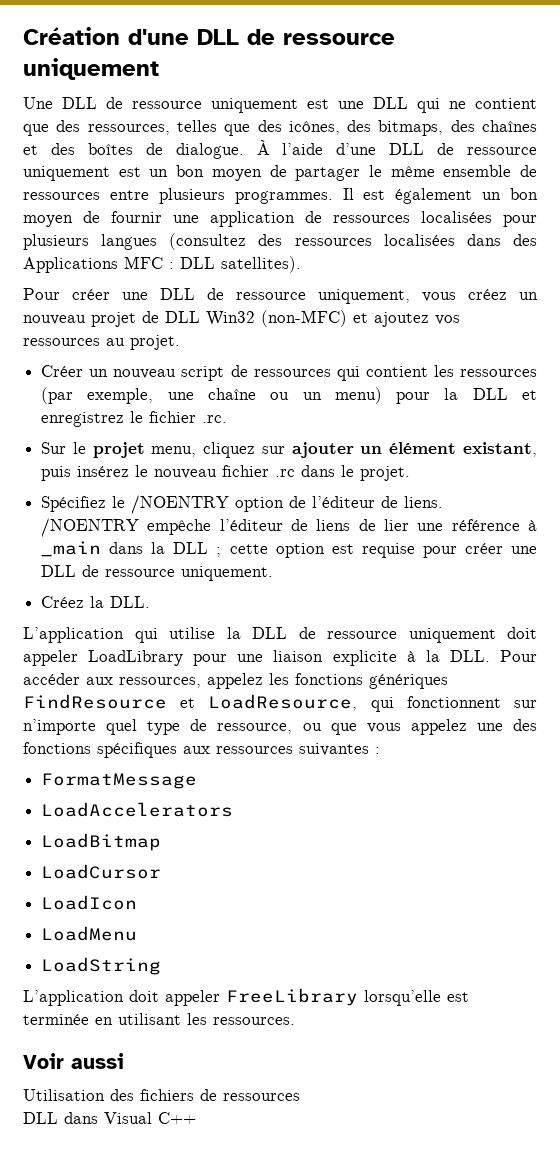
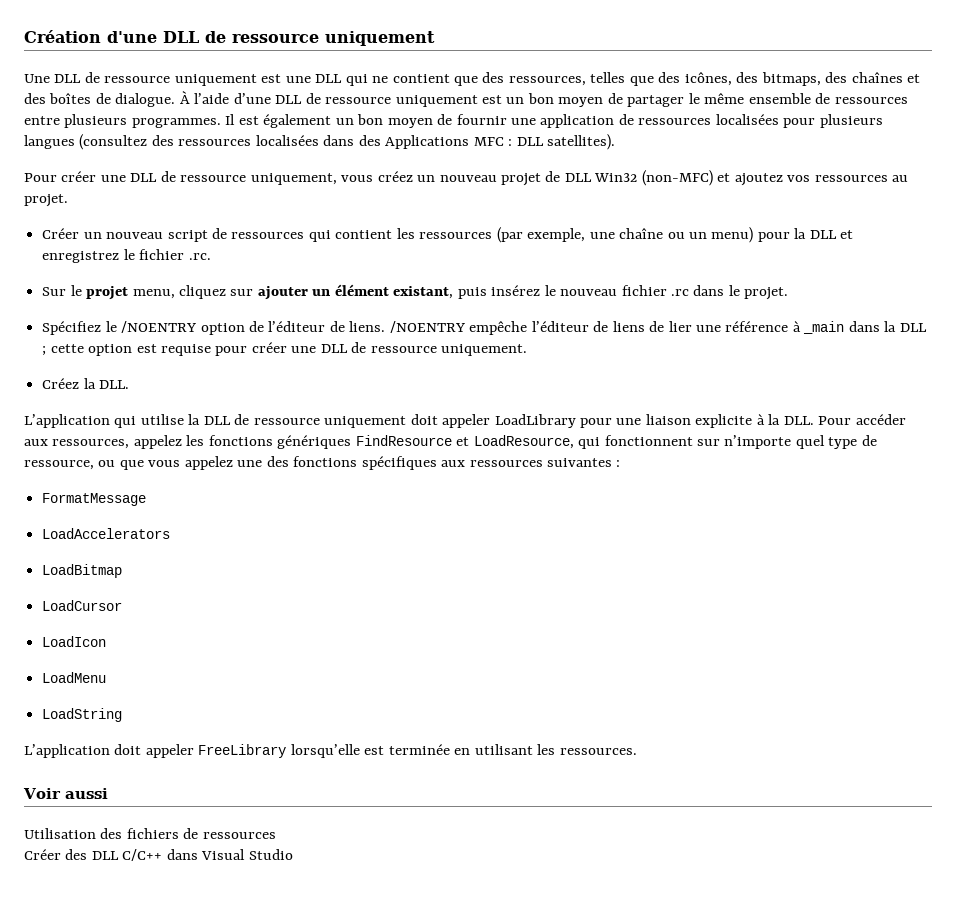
[23,1112,58,1124] DLL -> [24,849,163,861] Créer des DLL C/C++
[158,1112,196,1124] C++ -> [248,849,293,860] Studio

